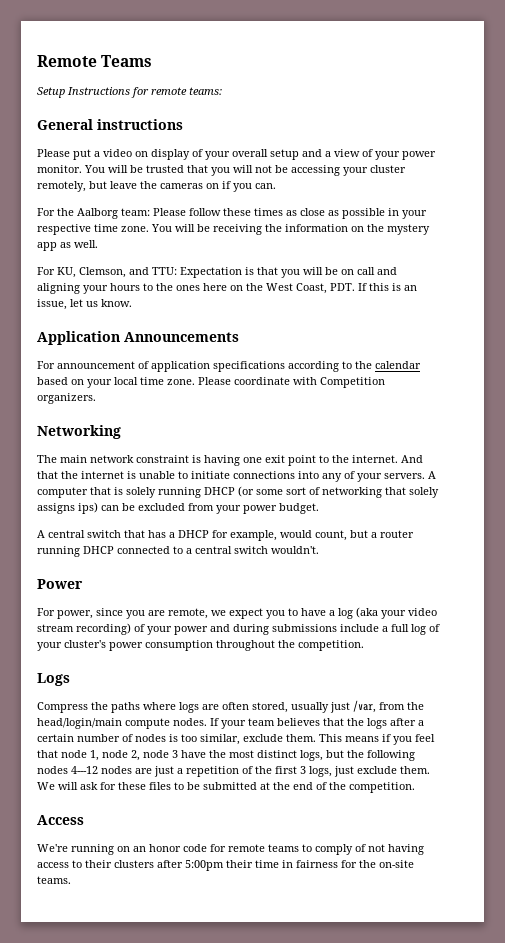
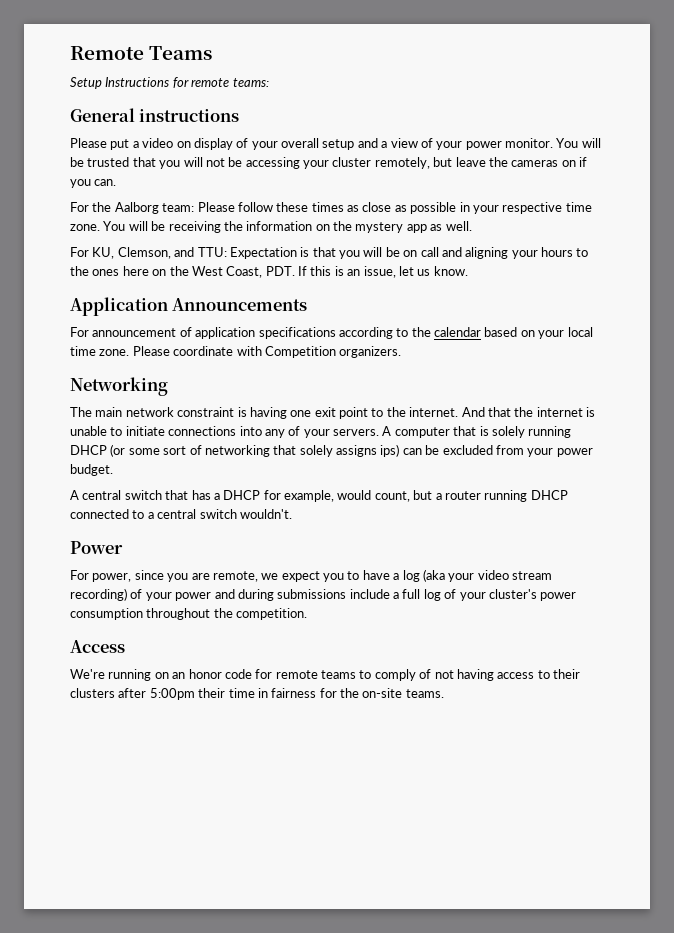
[37,673,70,686] [37,700,424,713] [37,718,424,729] [37,734,435,745] [37,750,415,761] [37,766,430,777] [37,782,415,793] // Logs // Compress the paths where logs are often stored, usually just /var, from the head/login/main compute nodes. If your team believes that the logs after a certain number of nodes is too similar, exclude them. This means if you feel that node 1, node 2, node 3 have the most distinct logs, but the following nodes 4---12 nodes are just a repetition of the first 3 logs, just exclude them. We will ask for these files to be submitted at the end of the competition. -> (308, 614) none

